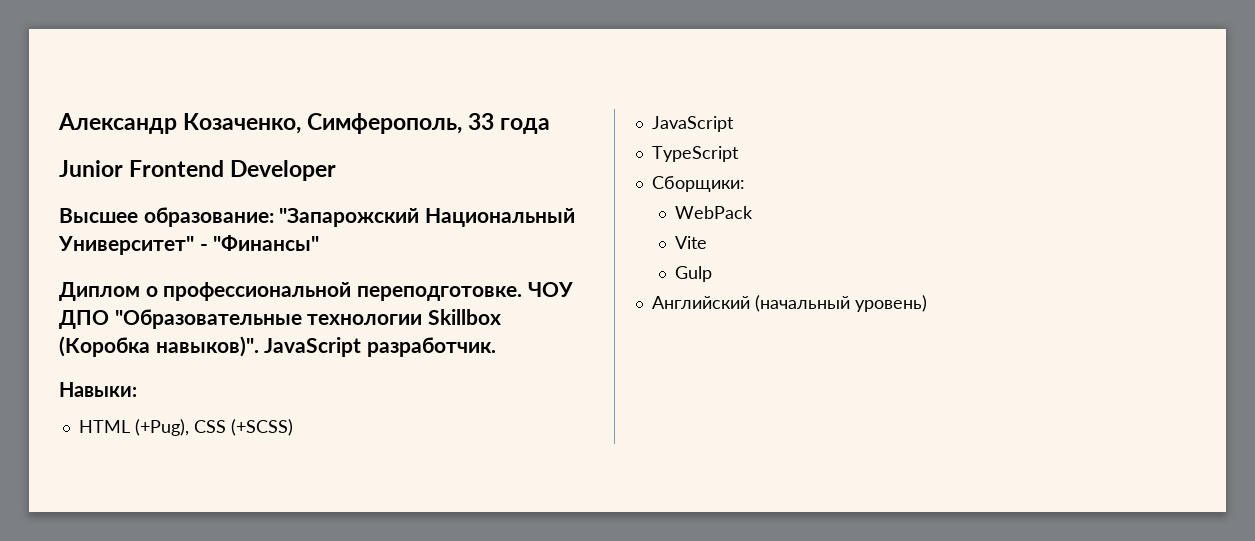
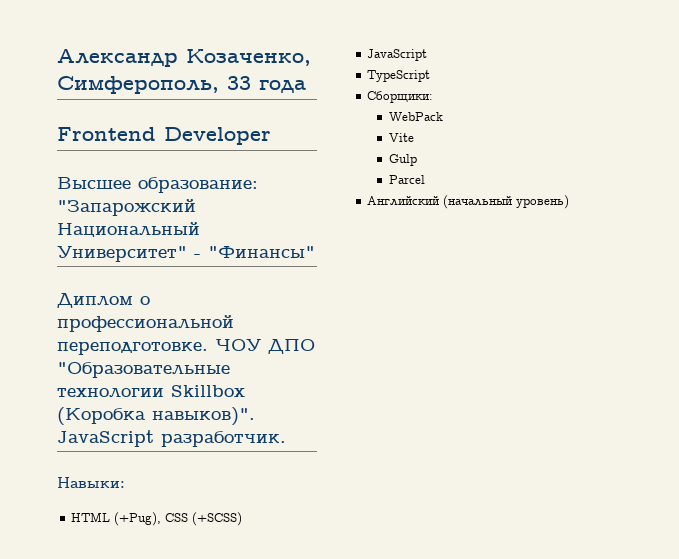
[59,160,123,177] Junior -> (306, 86) none
(713, 274) none -> [388,175,425,184] // Parcel

